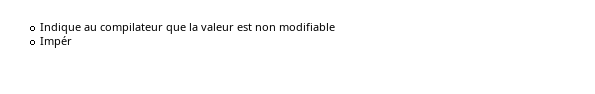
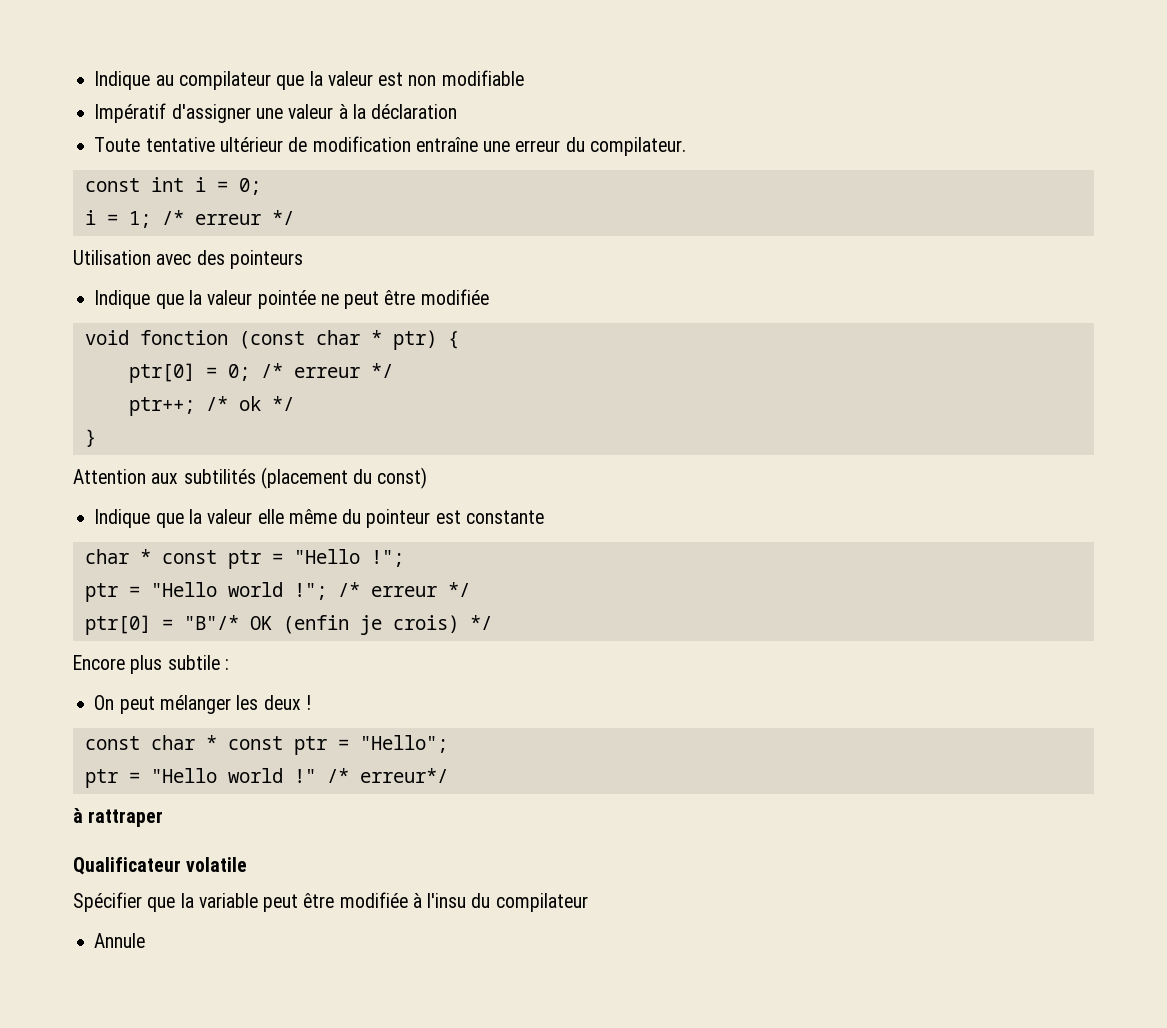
[40,36,73,48] Impér -> [94,103,458,123] [94,136,686,156] [84,177,261,195] [84,210,294,228] [73,250,303,269] [94,289,489,309] [84,330,459,350] [128,363,393,383] [128,396,294,416] [84,429,96,447] [73,467,428,489] [94,509,544,528] [84,549,404,569] [84,582,470,602] [84,615,492,635] [73,655,229,674] [94,695,311,714] [84,735,448,755] [84,768,448,788] [73,808,164,827] [73,857,248,875] [73,892,588,912] [94,933,146,948] Impératif d'assigner une valeur à la déclaration // Toute tentative ultérieur de modification entraîne une erreur du compilateur. // const int i = 0; // i = 1; /* erreur */ // Utilisation avec des pointeurs // Indique que la valeur pointée ne peut être modifiée // void fonction (const char * ptr) { // ptr[0] = 0; /* erreur */ // ptr++; /* ok */ // } // Attention aux subtilités (placement du const) // Indique que la valeur elle même du pointeur est constante // char * const ptr = "Hello !"; // ptr = "Hello world !"; /* erreur */ // ptr[0] = "B"/* OK (enfin je crois) */ // Encore plus subtile : // On peut mélanger les deux ! // const char * const ptr = "Hello"; // ptr = "Hello world !" /* erreur*/ // à rattraper // Qualificateur volatile // Spécifier que la variable peut être modifiée à l'insu du compilateur // Annule

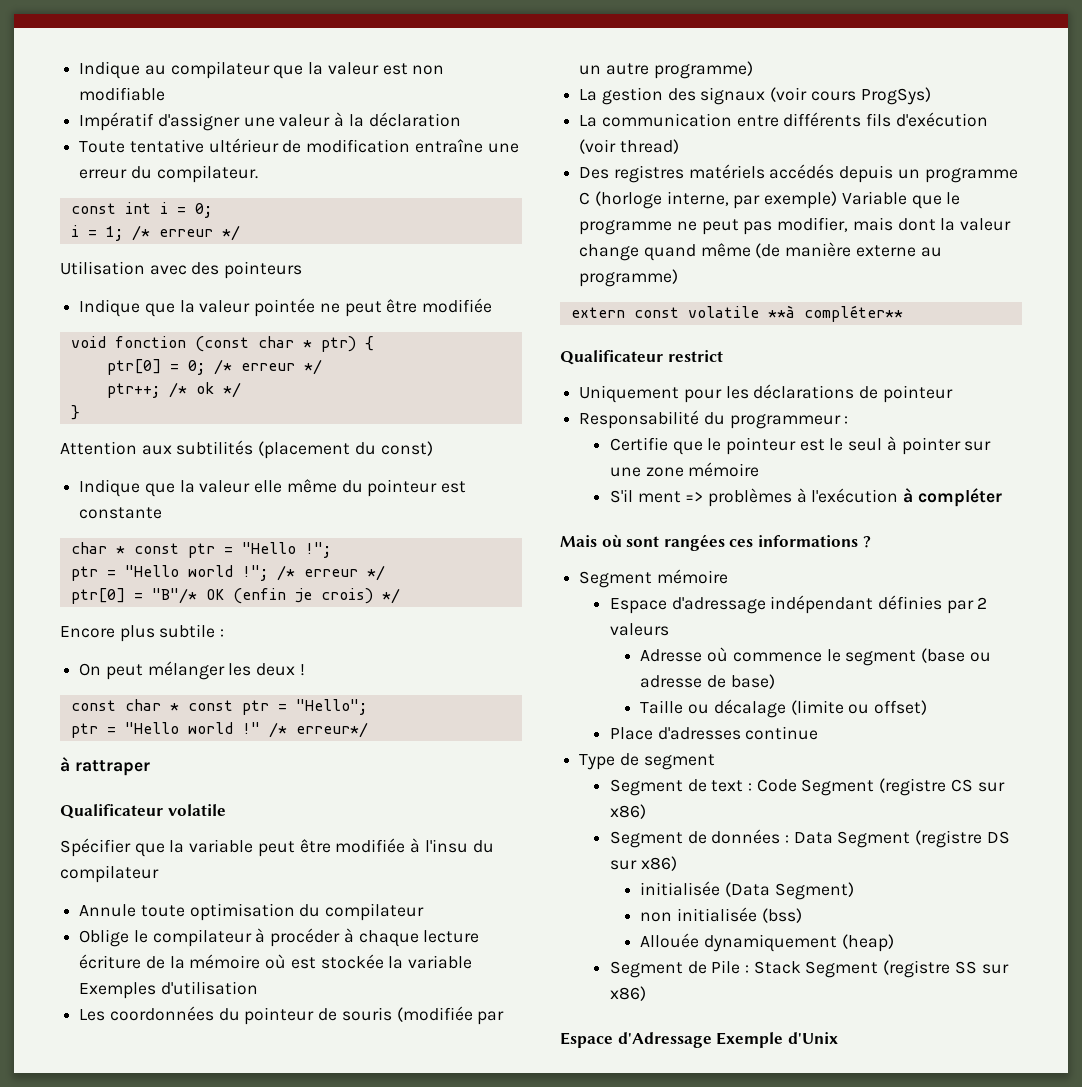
(146, 940) none -> [140,903,425,921] [79,928,480,947] [79,954,473,969] [79,981,258,999] [79,1006,505,1025] [579,61,753,79] [579,87,931,105] [579,112,988,127] [579,139,679,154] [579,164,1018,183] [579,191,961,209] [579,217,1012,235] [579,242,942,261] [579,269,679,287] [570,305,903,322] [560,350,723,365] [579,384,953,403] [579,410,849,429] [609,436,992,455] [609,462,760,477] [609,488,1002,507] [560,534,871,551] [579,569,728,588] [609,595,988,614] [609,623,669,636] [640,647,991,666] [640,674,775,689] [640,699,927,718] [609,726,819,740] [579,753,715,770] [609,778,1005,796] [609,804,646,819] [609,829,1010,848] [609,856,677,871] [640,881,854,900] [640,907,802,923] [640,933,894,952] [609,960,1009,978] [609,986,646,1001] [560,1032,838,1048] toute optimisation du compilateur // Oblige le compilateur à procéder à chaque lecture écriture de la mémoire où est stockée la variable Exemples d'utilisation // Les coordonnées du pointeur de souris (modifiée par un autre programme) // La gestion des signaux (voir cours ProgSys) // La communication entre différents fils d'exécution (voir thread) // Des registres matériels accédés depuis un programme C (horloge interne, par exemple) Variable que le programme ne peut pas modifier, mais dont la valeur change quand même (de manière externe au programme) // extern const volatile **à compléter** // Qualificateur restrict // Uniquement pour les déclarations de pointeur // Responsabilité du programmeur : // Certifie que le pointeur est le seul à pointer sur une zone mémoire // S'il ment => problèmes à l'exécution à compléter // Mais où sont rangées ces informations ? // Segment mémoire // Espace d'adressage indépendant définies par 2 valeurs // Adresse où commence le segment (base ou adresse de base) // Taille ou décalage (limite ou offset) // Place d'adresses continue // Type de segment // Segment de text : Code Segment (registre CS sur x86) // Segment de données : Data Segment (registre DS sur x86) // initialisée (Data Segment) // non initialisée (bss) // Allouée dynamiquement (heap) // Segment de Pile : Stack Segment (registre SS sur x86) // Espace d'Adressage Exemple d'Unix

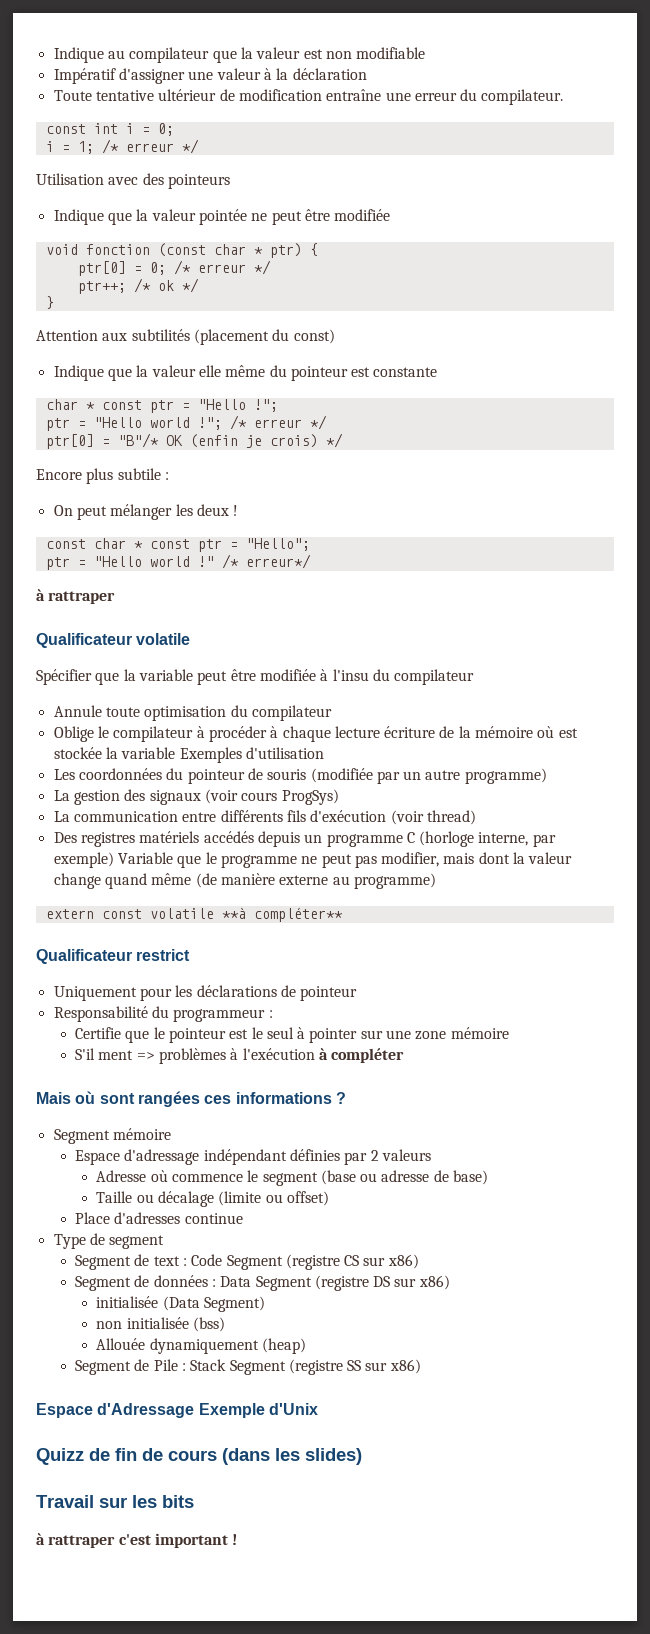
(838, 1038) none -> [36,1448,362,1465] [36,1495,194,1508] [36,1533,238,1548] // Quizz de fin de cours (dans les slides) // Travail sur les bits // à rattraper c'est important !

